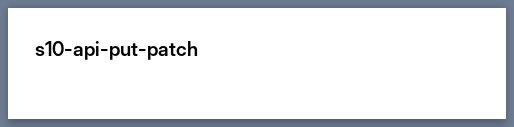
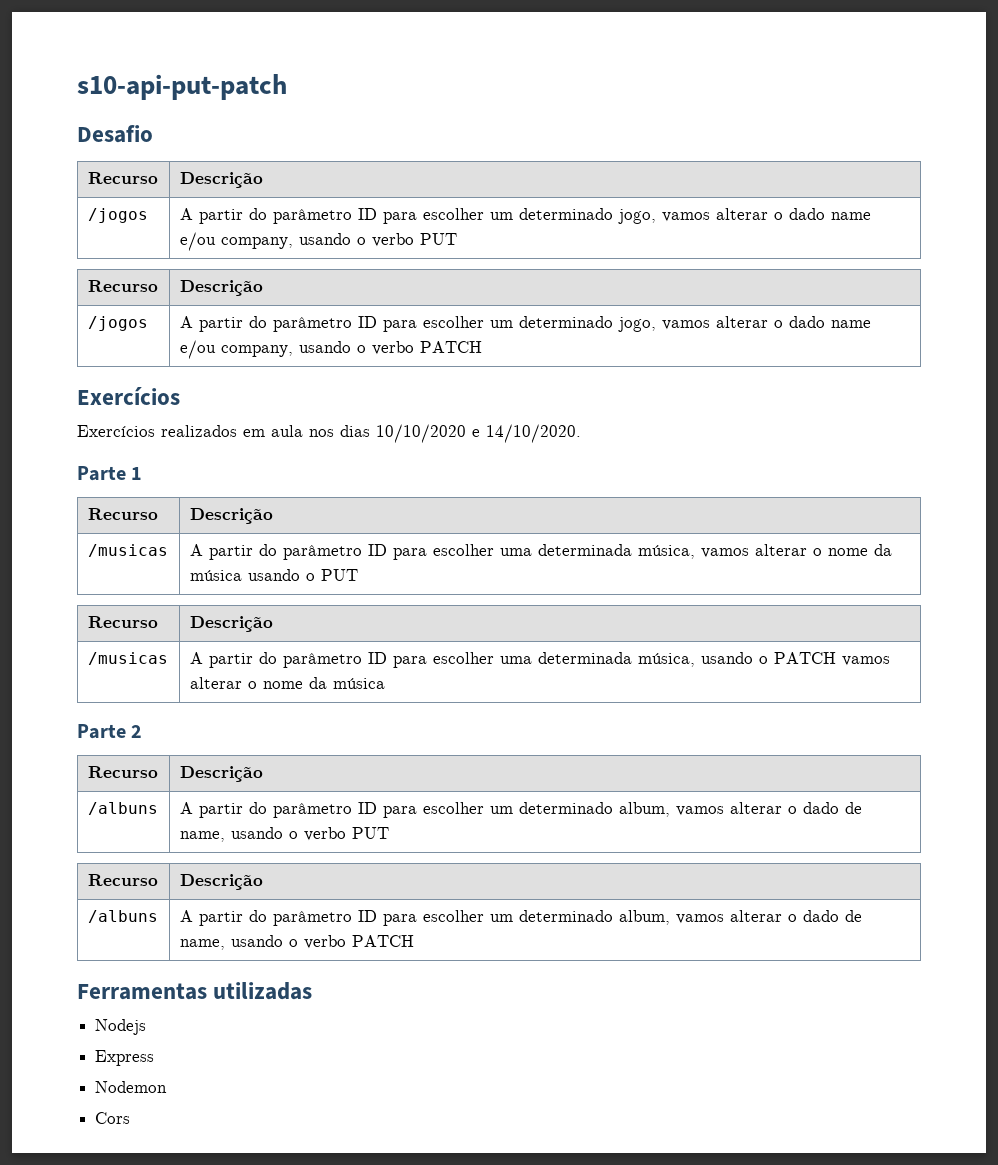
(198, 50) none -> [77,125,153,143] [87,172,158,184] [179,172,263,188] [87,208,148,223] [179,208,871,224] [179,232,457,251] [87,280,158,292] [179,280,263,296] [87,316,148,331] [179,316,871,332] [179,340,482,359] [77,387,180,405] [77,424,581,443] [77,466,143,481] [87,508,158,520] [189,508,273,524] [87,544,168,557] [189,544,892,560] [189,569,358,581] [87,616,158,628] [189,616,273,632] [87,652,168,665] [189,652,890,668] [189,677,385,689] [77,724,143,739] [87,766,158,778] [179,766,263,782] [87,802,158,815] [179,802,862,818] [179,827,389,842] [87,874,158,886] [179,874,263,890] [87,910,158,923] [179,910,862,926] [179,935,414,950] [77,982,313,1000] [95,1019,147,1035] [95,1050,155,1066] [95,1081,168,1093] [95,1112,131,1124] // Desafio // Recurso | Descrição // /jogos | A partir do parâmetro ID para escolher um determinado jogo, vamos alterar o dado name e/ou company, usando o verbo PUT // Recurso | Descrição // /jogos | A partir do parâmetro ID para escolher um determinado jogo, vamos alterar o dado name e/ou company, usando o verbo PATCH // Exercícios // Exercícios realizados em aula nos dias 10/10/2020 e 14/10/2020. // Parte 1 // Recurso | Descrição // /musicas | A partir do parâmetro ID para escolher uma determinada música, vamos alterar o nome da música usando o PUT // Recurso | Descrição // /musicas | A partir do parâmetro ID para escolher uma determinada música, usando o PATCH vamos alterar o nome da música // Parte 2 // Recurso | Descrição // /albuns | A partir do parâmetro ID para escolher um determinado album, vamos alterar o dado de name, usando o verbo PUT // Recurso | Descrição // /albuns | A partir do parâmetro ID para escolher um determinado album, vamos alterar o dado de name, usando o verbo PATCH // Ferramentas utilizadas // Nodejs // Express // Nodemon // Cors

